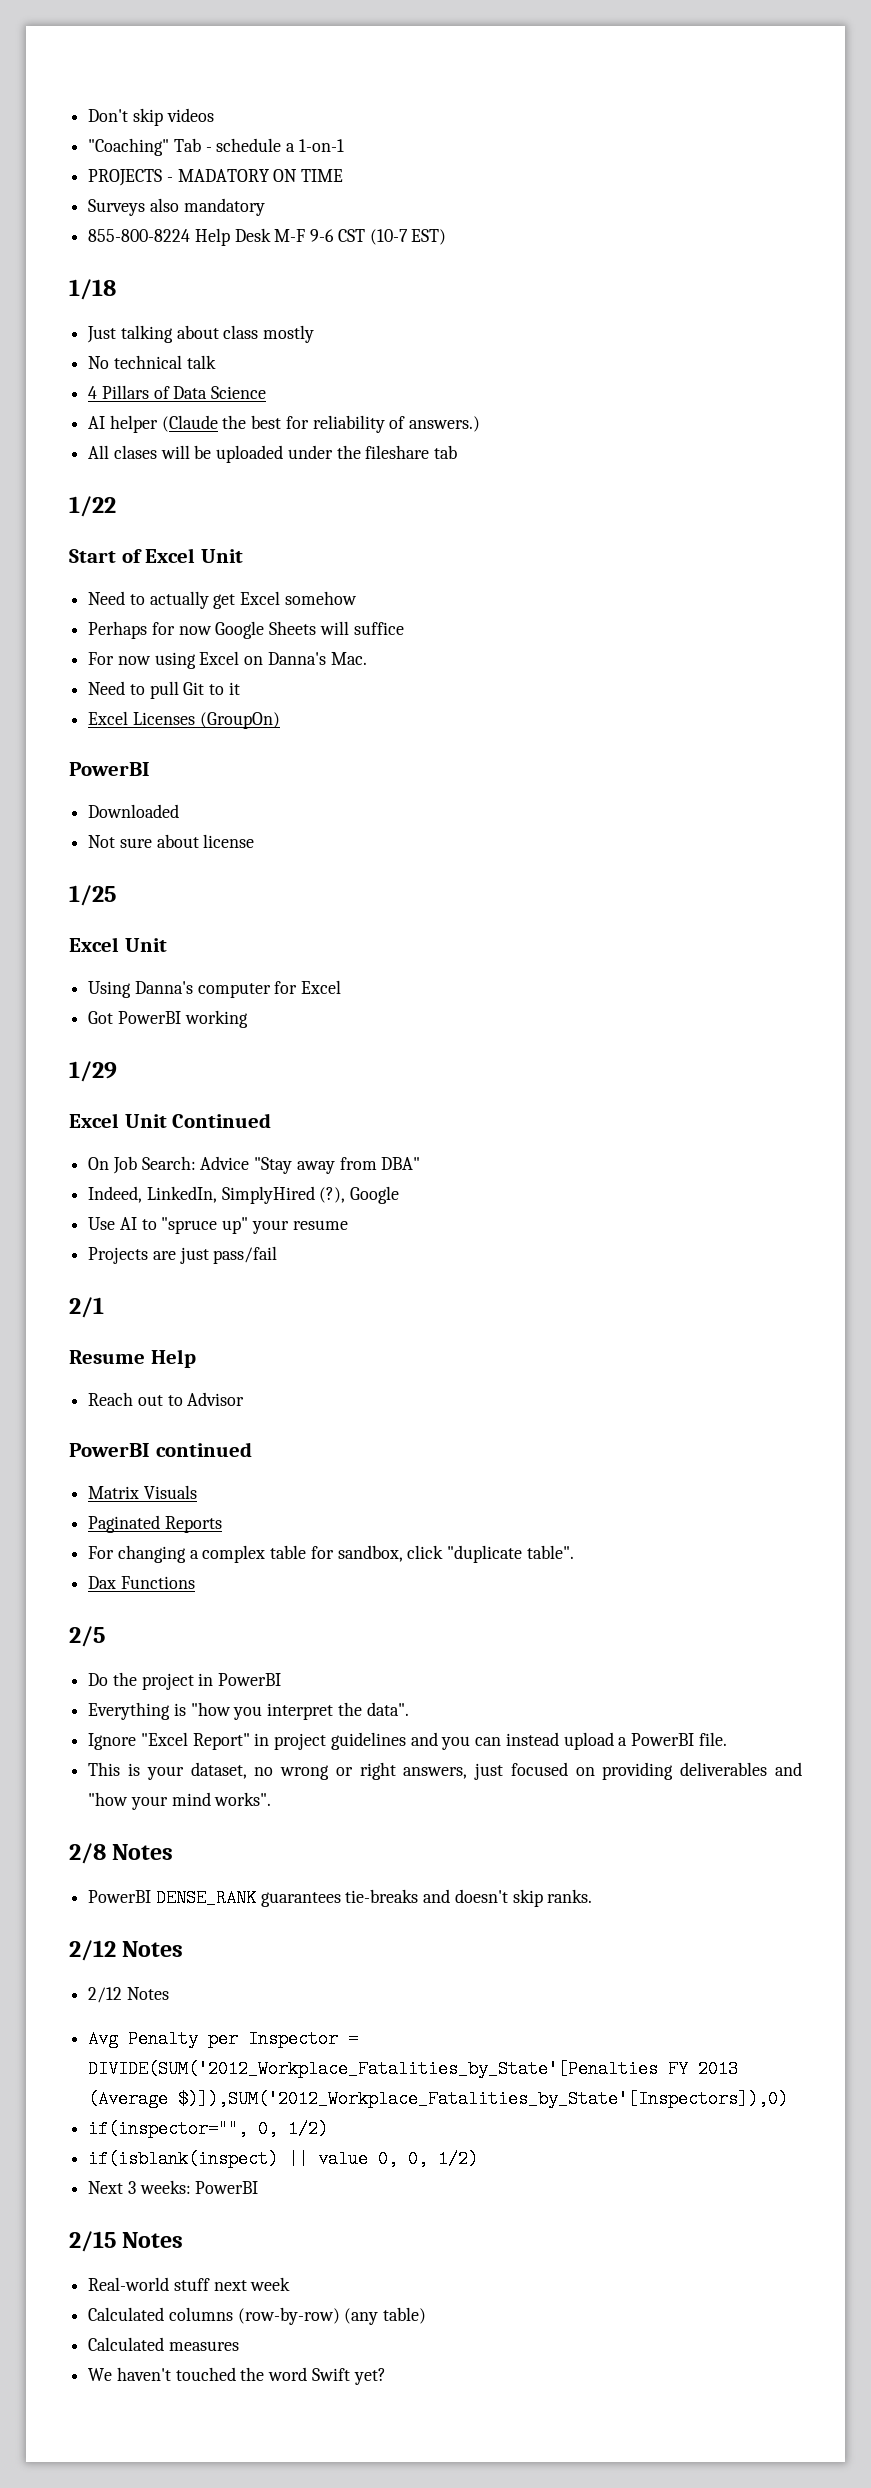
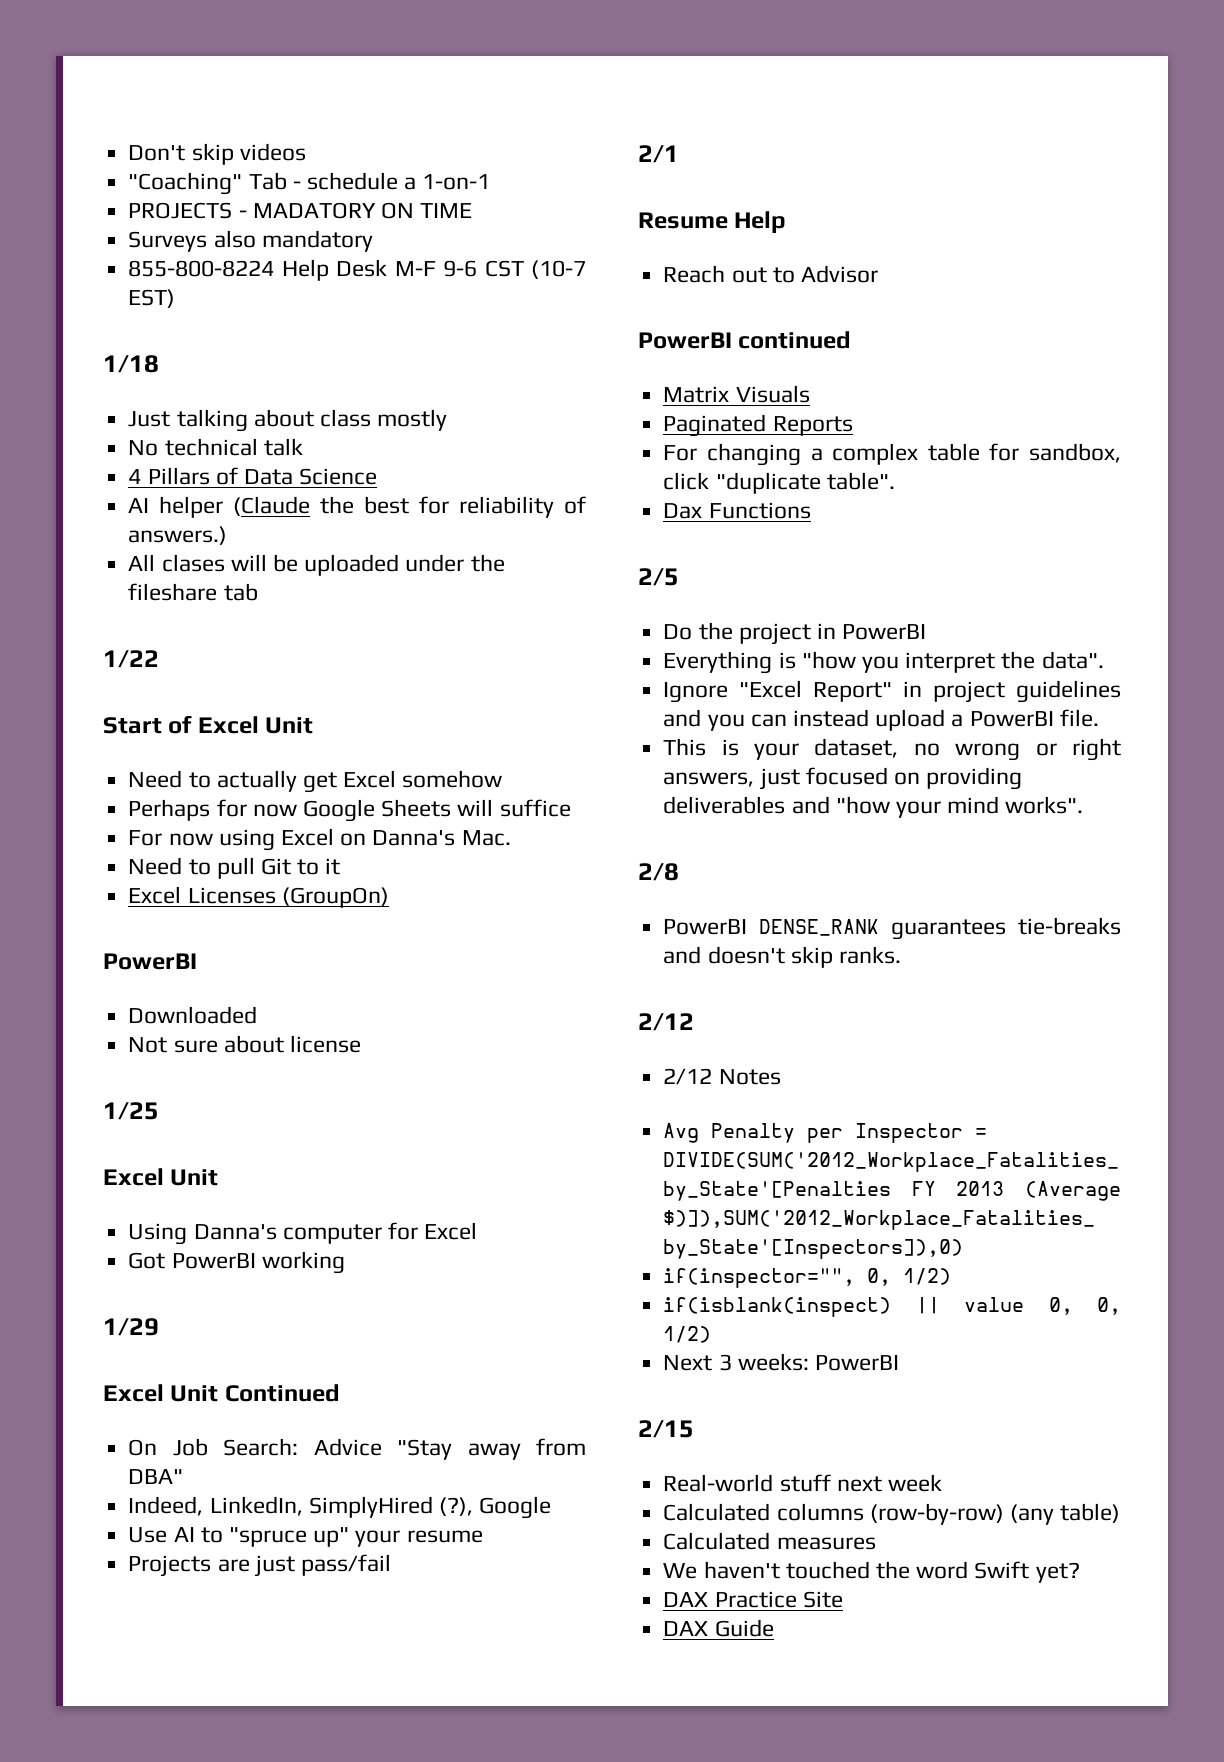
[112,1844,174,1860] Notes -> (679, 872) none
[122,1941,184,1957] Notes -> (694, 1022) none
[122,2232,184,2248] Notes -> (694, 1429) none
(386, 2376) none -> [663,1591,843,1608] [663,1619,774,1637] // DAX Practice Site // DAX Guide

